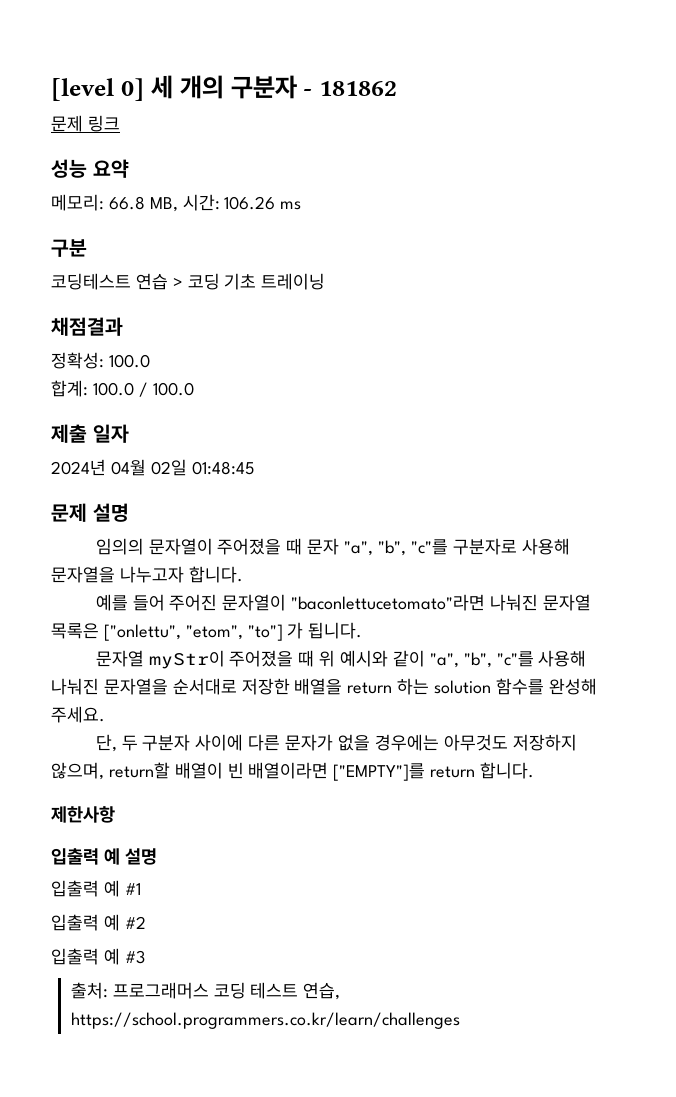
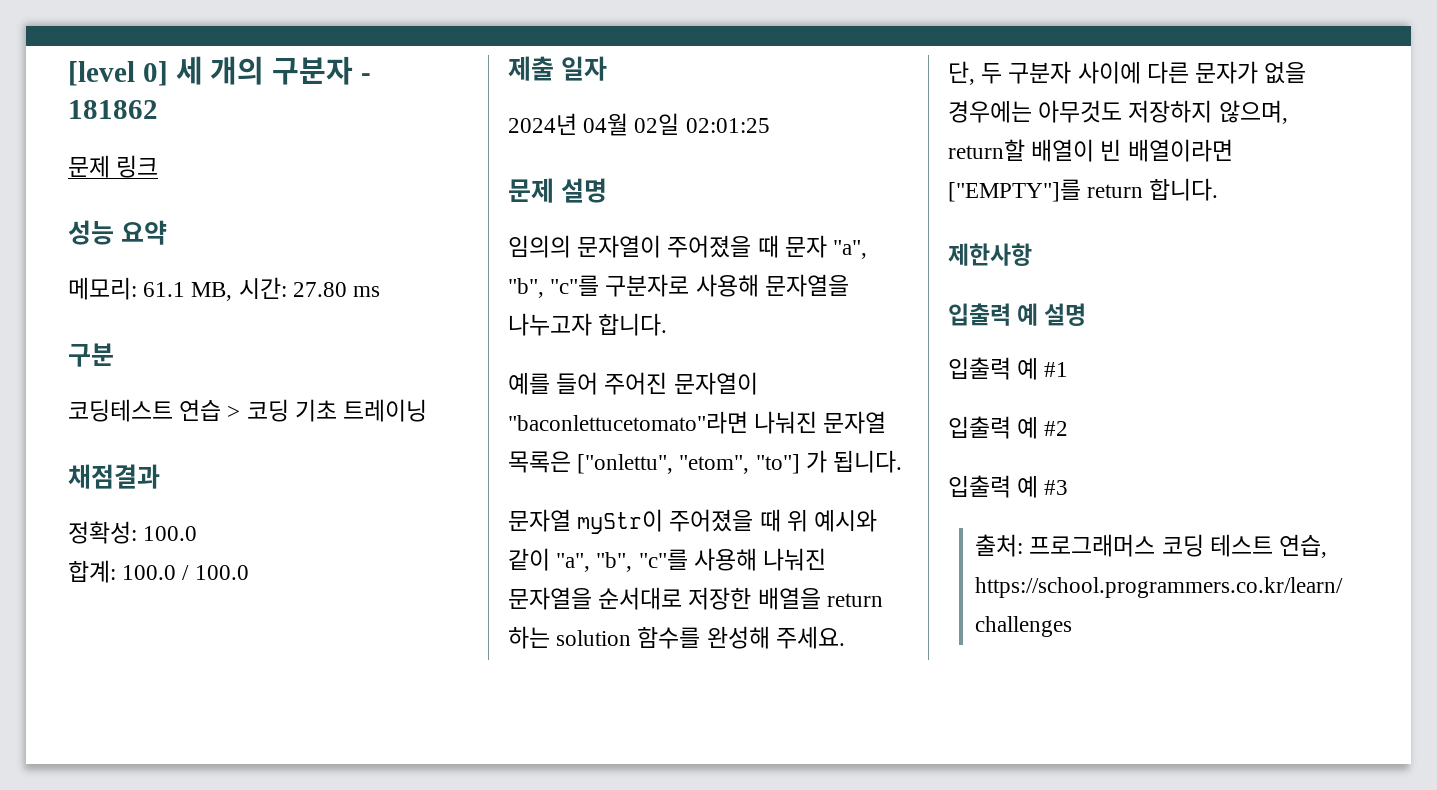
[108,196,145,210] 66.8 -> [143,282,186,297] 61.1
[224,196,276,210] 106.26 -> [292,282,347,297] 27.80
[191,461,254,475] 01:48:45 -> [685,118,770,133] 02:01:25

